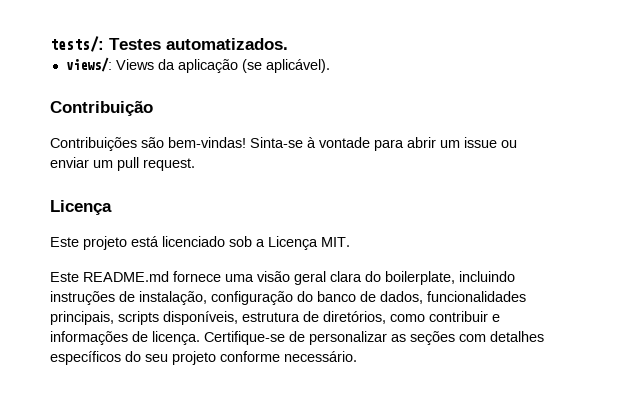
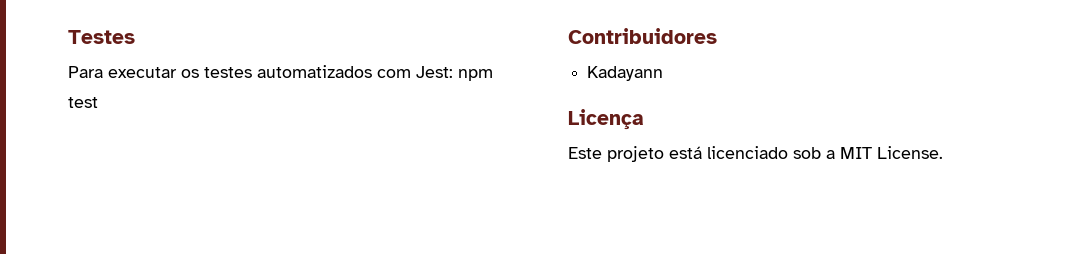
[50,36,104,52] tests/: -> (68, 37) none
[166,38,288,50] [65,57,330,73] [50,100,153,116] [50,137,517,151] [50,157,195,171] automatizados. // views/: Views da aplicação (se aplicável). // Contribuição // Contribuições são bem-vindas! Sinta-se à vontade para abrir um issue ou enviar um pull request. -> [68,65,493,81] [68,97,98,108] [568,28,717,44] [587,66,664,81] // Para executar os testes automatizados com Jest: npm test // Contribuidores // Kadayann
[268,236,350,250] [50,271,515,285] [50,291,526,305] [50,311,500,325] [50,331,544,345] [50,351,357,365] Licença MIT. // Este README.md fornece uma visão geral clara do boilerplate, incluindo instruções de instalação, configuração do banco de dados, funcionalidades principais, scripts disponíveis, estrutura de diretórios, como contribuir e informações de licença. Certifique-se de personalizar as seções com detalhes específicos do seu projeto conforme necessário. -> [840,146,943,159] MIT License.

